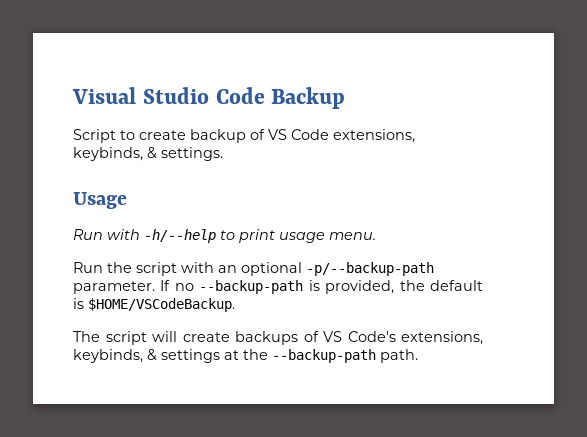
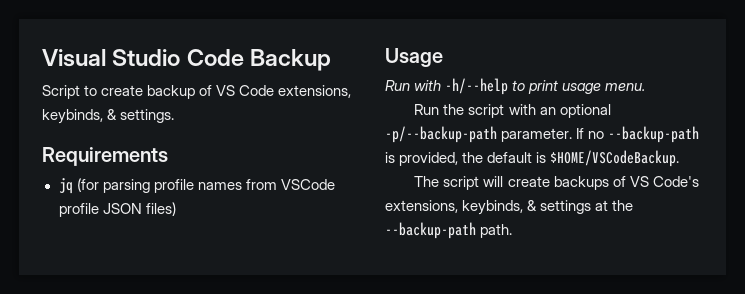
(223, 154) none -> [42,147,168,166] [58,178,335,194] [58,202,176,217] // Requirements // jq (for parsing profile names from VSCode profile JSON files)

